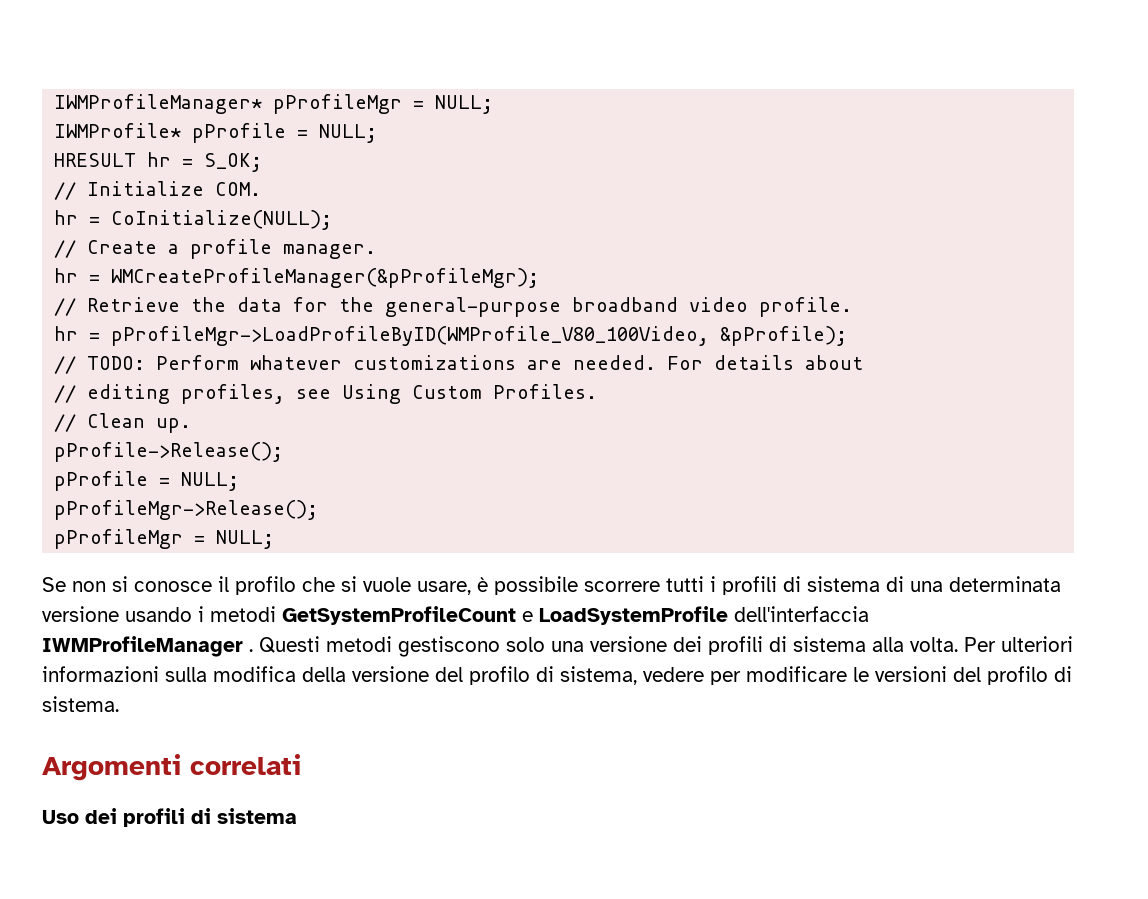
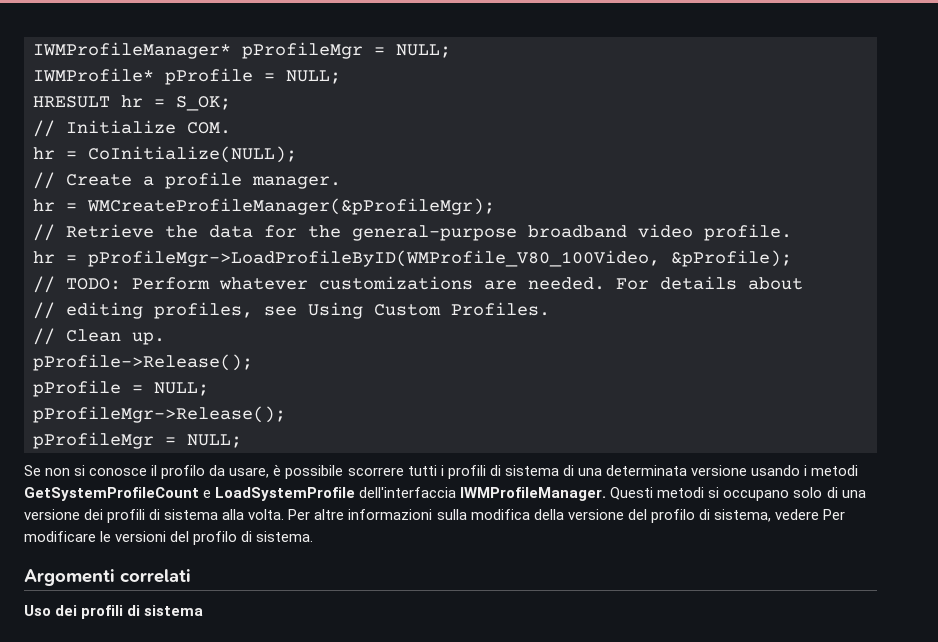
[302,576,411,592] che si vuole -> [209,465,226,476] da
[42,636,545,657] IWMProfileManager . Questi metodi gestiscono solo -> [460,487,838,501] IWMProfileManager. Questi metodi si occupano solo di
[1001,636,1073,652] ulteriori -> [314,509,345,520] altre
[710,671,741,685] per -> [822,509,845,520] Per

